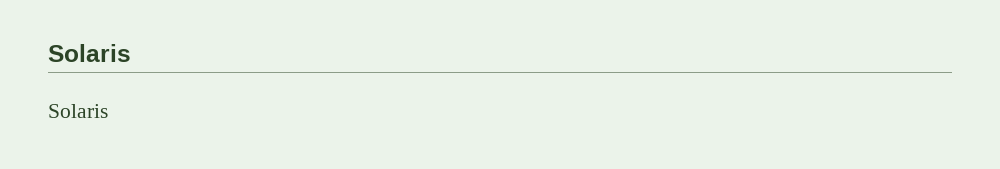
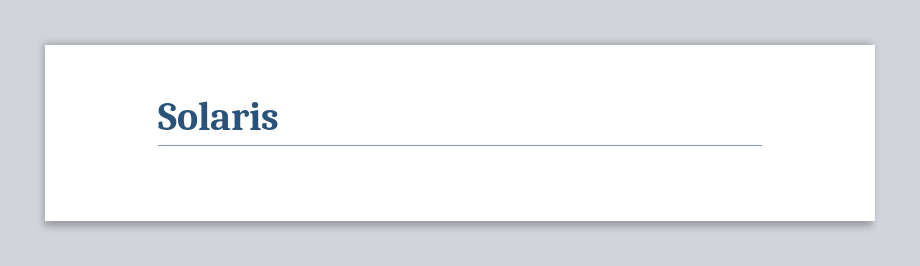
[48,44,131,62] [48,104,108,118] Solaris // Solaris -> [158,101,279,130] Solaris

